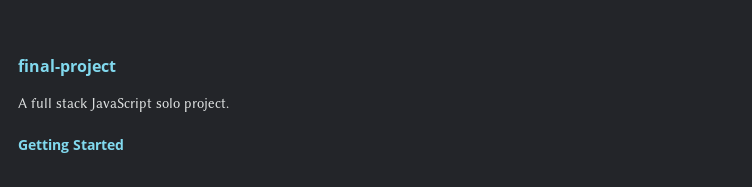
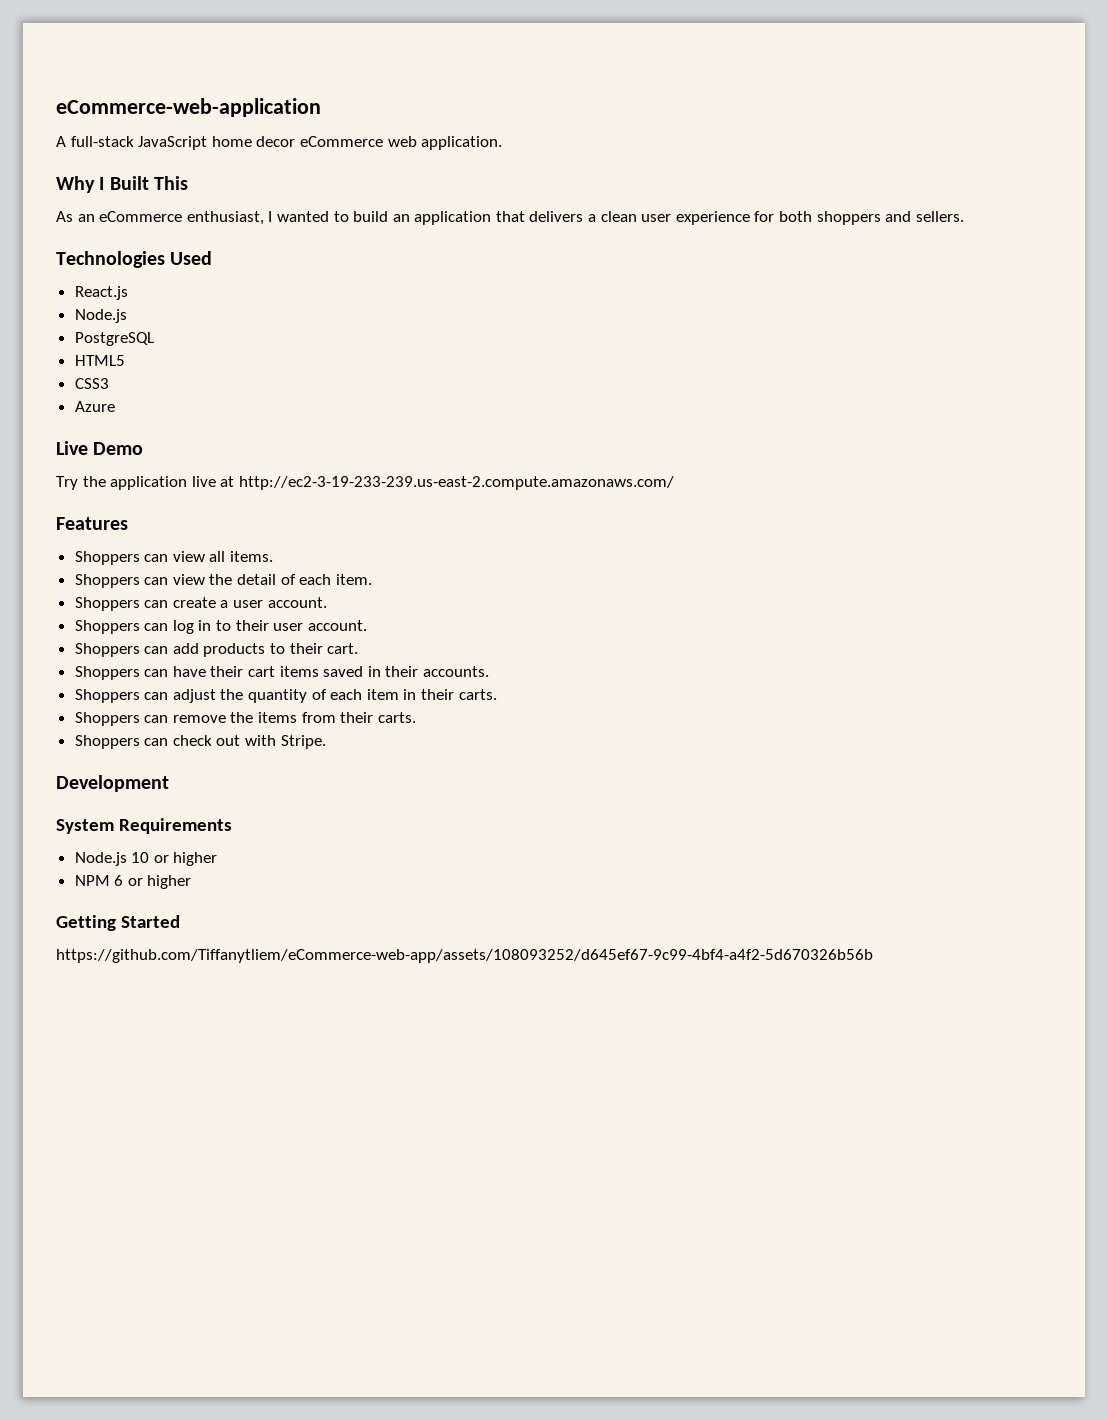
[18,59,116,76] final-project -> [56,98,321,117] eCommerce-web-application
[31,98,229,112] full stack JavaScript solo project. -> [70,136,503,150] [56,176,189,193] [56,211,964,225] [56,251,213,268] [74,286,128,300] [74,309,127,323] [74,332,154,346] [74,355,125,366] [74,378,109,389] [74,401,115,412] [56,441,144,455] [56,476,674,490] [56,517,128,530] [74,551,274,565] [74,574,372,588] [74,597,327,611] [74,620,367,634] [74,643,359,657] [74,666,490,680] [74,689,497,703] [74,712,416,726] [74,735,326,749] [56,775,169,792] [56,818,232,834] [74,852,218,866] [74,875,192,889] full-stack JavaScript home decor eCommerce web application. // Why I Built This // As an eCommerce enthusiast, I wanted to build an application that delivers a clean user experience for both shoppers and sellers. // Technologies Used // React.js // Node.js // PostgreSQL // HTML5 // CSS3 // Azure // Live Demo // Try the application live at http://ec2-3-19-233-239.us-east-2.compute.amazonaws.com/ // Features // Shoppers can view all items. // Shoppers can view the detail of each item. // Shoppers can create a user account. // Shoppers can log in to their user account. // Shoppers can add products to their cart. // Shoppers can have their cart items saved in their accounts. // Shoppers can adjust the quantity of each item in their carts. // Shoppers can remove the items from their carts. // Shoppers can check out with Stripe. // Development // System Requirements // Node.js 10 or higher // NPM 6 or higher
(124, 144) none -> [56,949,873,963] // https://github.com/Tiffanytliem/eCommerce-web-app/assets/108093252/d645ef67-9c99-4bf4-a4f2-5d670326b56b

